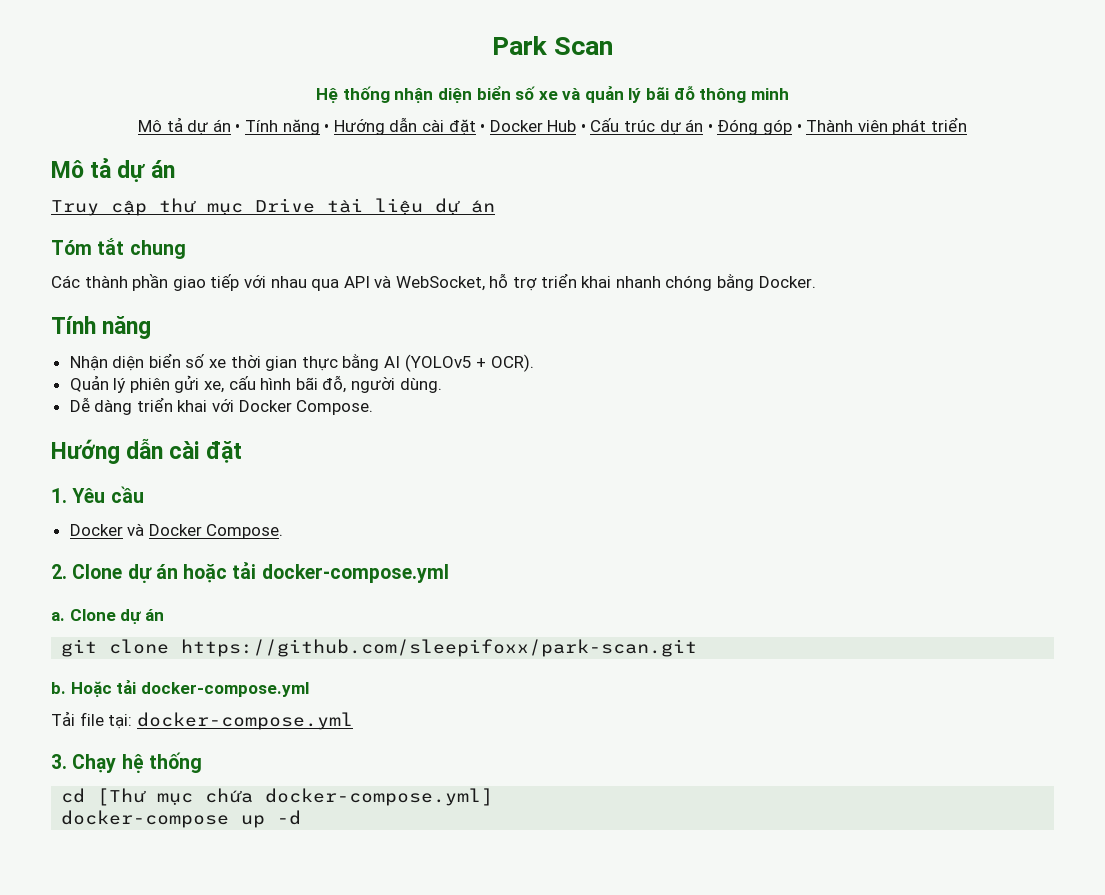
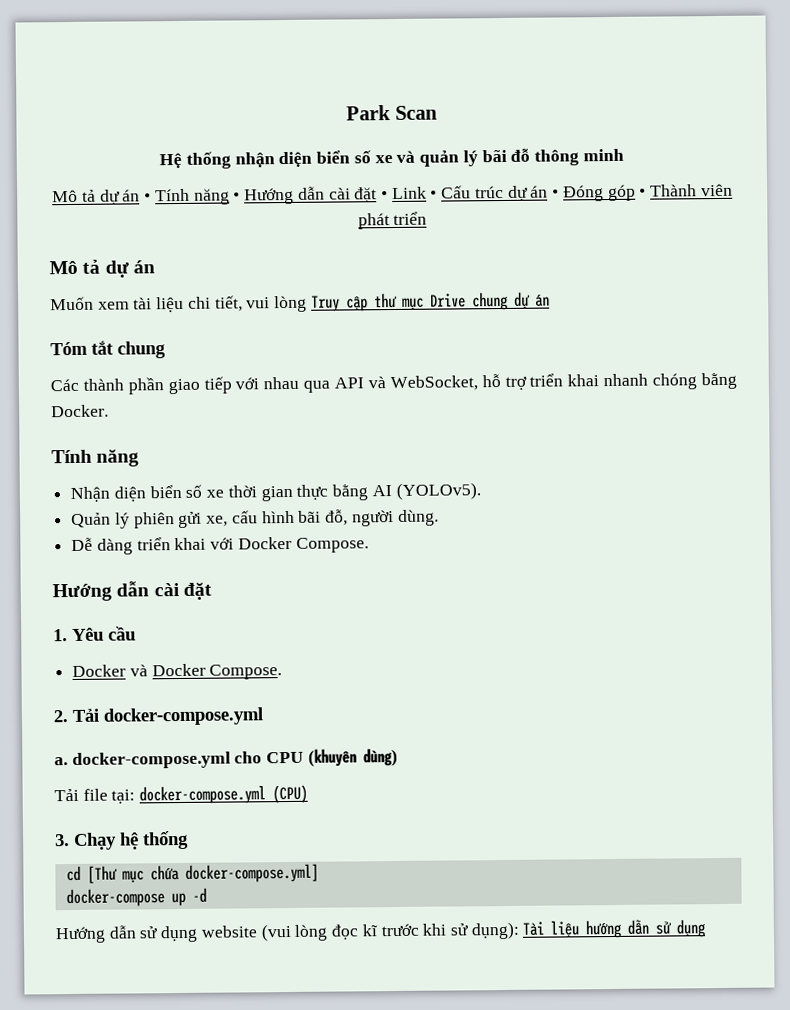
[489,120,577,132] Docker Hub -> [391,186,427,200] Link
(175, 169) none -> [50,295,308,313] Muốn xem tài liệu chi tiết, vui lòng
[327,198,423,215] tài liệu -> [471,291,508,311] chung
[404,354,534,372] (YOLOv5 + OCR). -> [395,482,481,500] (YOLOv5).
[72,562,449,583] [51,609,164,624] [61,639,698,657] [51,680,309,697] Clone dự án hoặc tải docker-compose.yml // a. Clone dự án // git clone https://github.com/sleepifoxx/park-scan.git // b. Hoặc tải docker-compose.yml -> [72,707,264,726] [54,747,398,770] Tải docker-compose.yml // a. docker-compose.yml cho CPU (khuyên dùng)
(353, 721) none -> [272,784,309,804] (CPU)
(302, 817) none -> [55,919,707,944] // Hướng dẫn sử dụng website (vui lòng đọc kĩ trước khi sử dụng): Tài liệu hướng dẫn sử dụng

